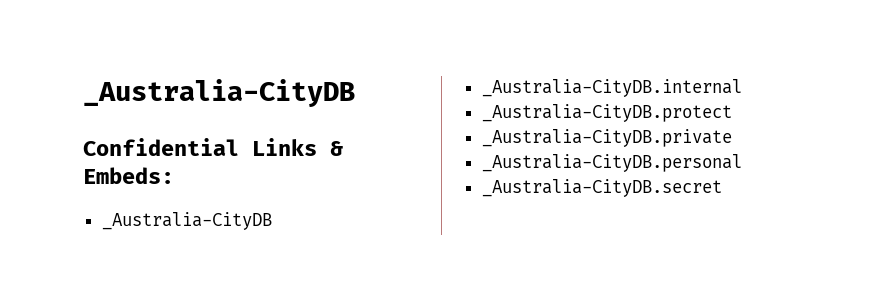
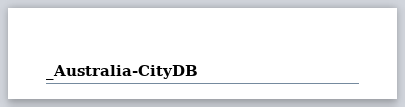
[83,79,355,107] [83,138,343,156] [83,167,174,184] [101,212,272,230] [481,79,742,97] [481,104,732,122] [481,129,732,147] [481,154,742,172] [481,179,722,197] _Australia-CityDB // Confidential Links & Embeds: // _Australia-CityDB // _Australia-CityDB.internal // _Australia-CityDB.protect // _Australia-CityDB.private // _Australia-CityDB.personal // _Australia-CityDB.secret -> [46,65,198,80] _Australia-CityDB

